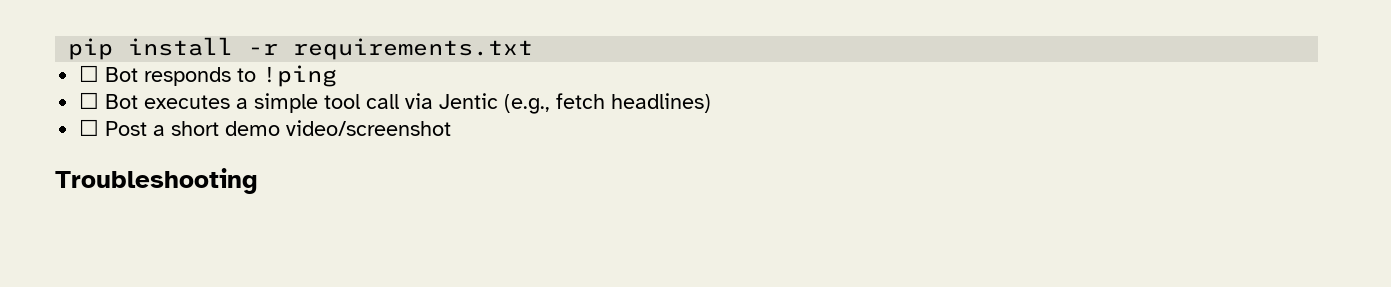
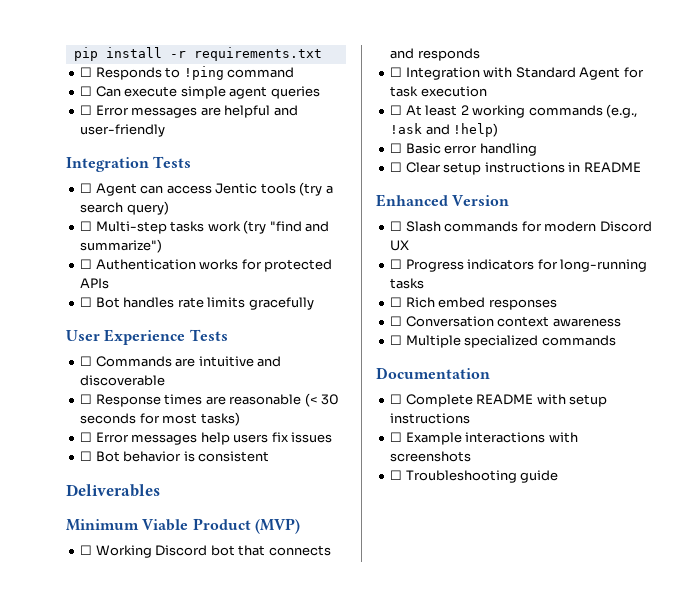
[105,67,232,86] Bot responds -> [95,67,162,80] Responds
[79,92,712,114] [79,119,452,136] [55,168,258,194] // ☐ Bot executes a simple tool call via Jentic (e.g., fetch headlines) // ☐ Post a short demo video/screenshot // Troubleshooting -> [227,67,295,78] [80,86,320,99] [80,105,298,118] [80,124,166,137] [66,156,192,172] [80,182,333,196] [80,201,169,215] [80,220,330,234] [80,239,163,253] [80,259,333,272] [80,278,110,289] [80,297,314,310] [66,329,228,345] [80,356,282,367] [80,375,166,386] [80,393,340,407] [80,412,240,426] [80,432,333,445] [80,451,270,462] [66,484,160,497] [66,518,300,534] [80,545,331,558] [390,48,480,61] [390,67,644,80] [390,86,487,97] [390,104,638,118] [390,123,499,137] [390,143,537,156] [390,162,641,175] [376,194,510,207] [390,221,652,232] [390,240,410,251] [390,259,648,272] [390,278,425,289] [390,297,557,310] [390,316,621,327] [390,335,616,348] [376,367,490,379] [390,394,608,407] [390,413,471,424] [390,432,578,445] [390,451,472,462] [390,470,559,483] command // ☐ Can execute simple agent queries // ☐ Error messages are helpful and user-friendly // Integration Tests // ☐ Agent can access Jentic tools (try a search query) // ☐ Multi-step tasks work (try "find and summarize") // ☐ Authentication works for protected APIs // ☐ Bot handles rate limits gracefully // User Experience Tests // ☐ Commands are intuitive and discoverable // ☐ Response times are reasonable (< 30 seconds for most tasks) // ☐ Error messages help users fix issues // ☐ Bot behavior is consistent // Deliverables // Minimum Viable Product (MVP) // ☐ Working Discord bot that connects and responds // ☐ Integration with Standard Agent for task execution // ☐ At least 2 working commands (e.g., !ask and !help) // ☐ Basic error handling // ☐ Clear setup instructions in README // Enhanced Version // ☐ Slash commands for modern Discord UX // ☐ Progress indicators for long-running tasks // ☐ Rich embed responses // ☐ Conversation context awareness // ☐ Multiple specialized commands // Documentation // ☐ Complete README with setup instructions // ☐ Example interactions with screenshots // ☐ Troubleshooting guide

